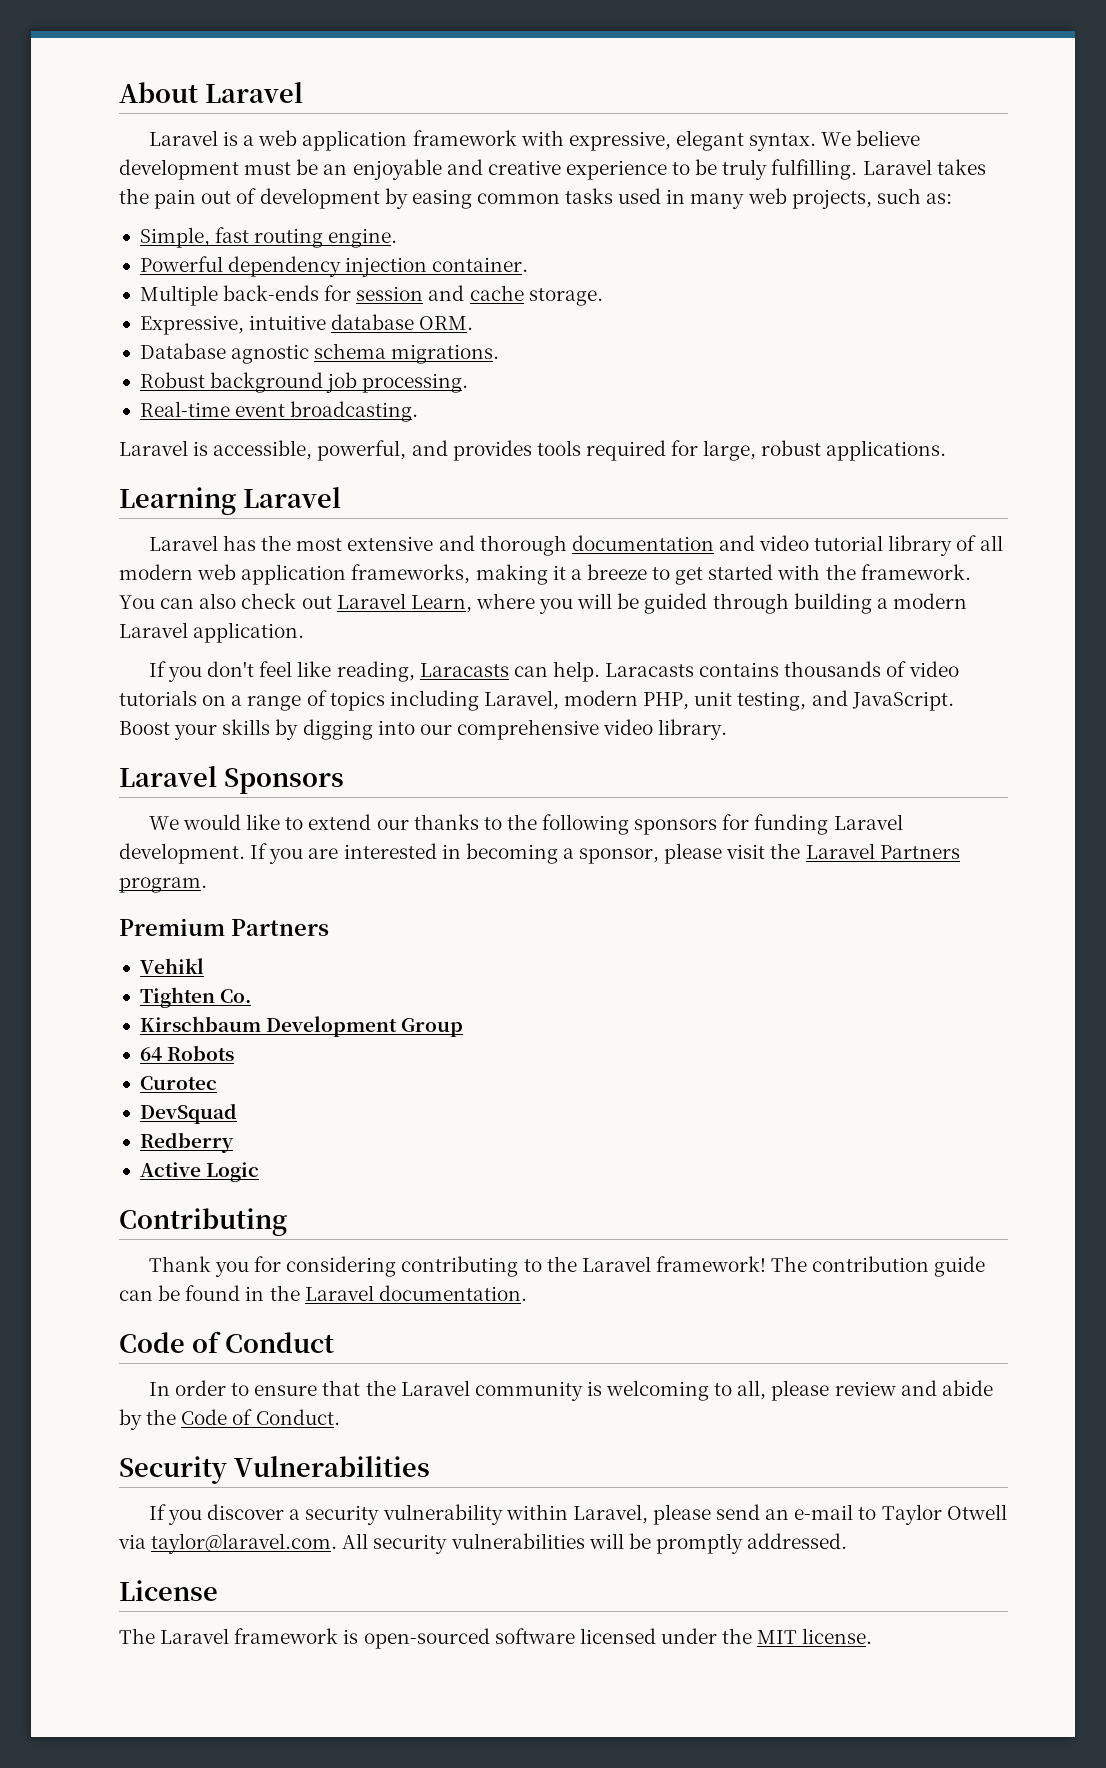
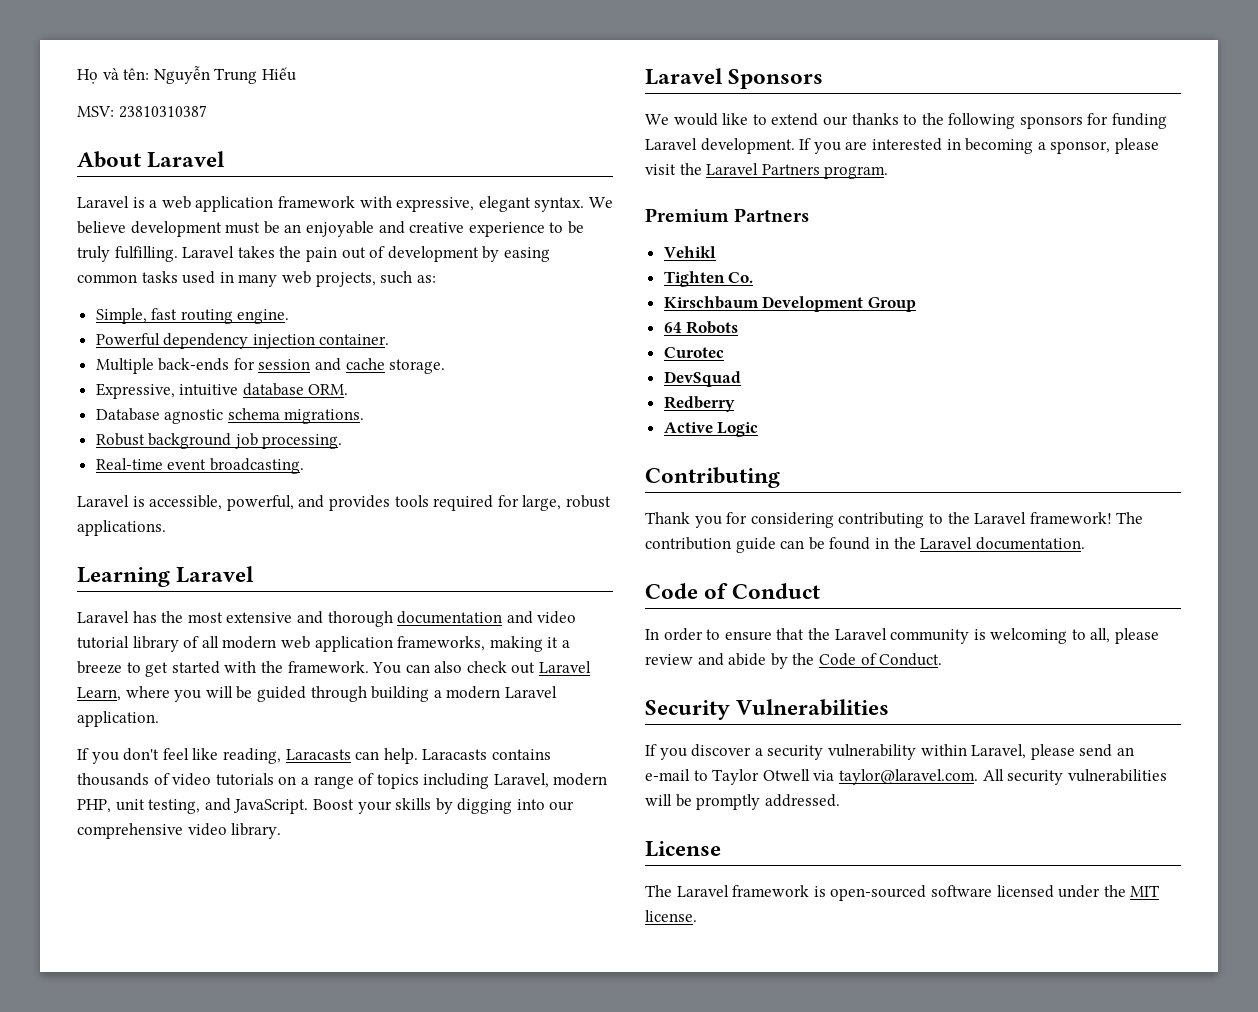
(119, 92) none -> [77,66,296,84] [77,105,207,118] Họ và tên: Nguyễn Trung Hiếu // MSV: 23810310387 //

